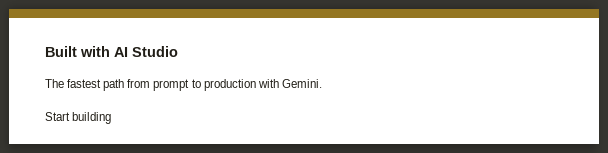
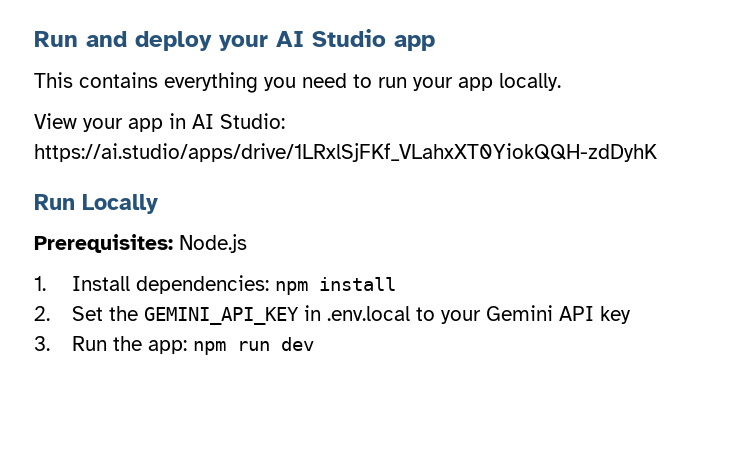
[45,46,178,57] [45,79,322,91] [45,112,112,124] Built with AI Studio // The fastest path from prompt to production with Gemini. // Start building -> [34,29,435,51] [34,72,561,93] [34,113,285,132] [34,143,657,162] [34,194,158,214] [34,234,247,253] [34,275,396,295] [34,305,631,325] [34,336,314,355] Run and deploy your AI Studio app // This contains everything you need to run your app locally. // View your app in AI Studio: https://ai.studio/apps/drive/1LRxlSjFKf_VLahxXT0YiokQQH-zdDyhK // Run Locally // Prerequisites: Node.js // 1. Install dependencies: npm install // 2. Set the GEMINI_API_KEY in .env.local to your Gemini API key // 3. Run the app: npm run dev

